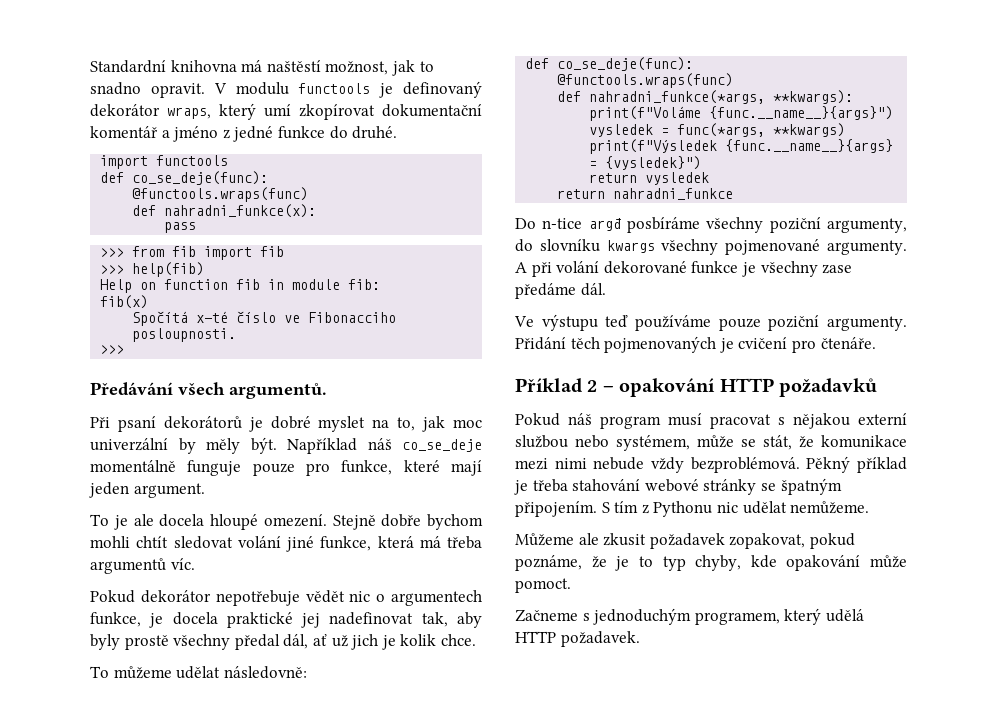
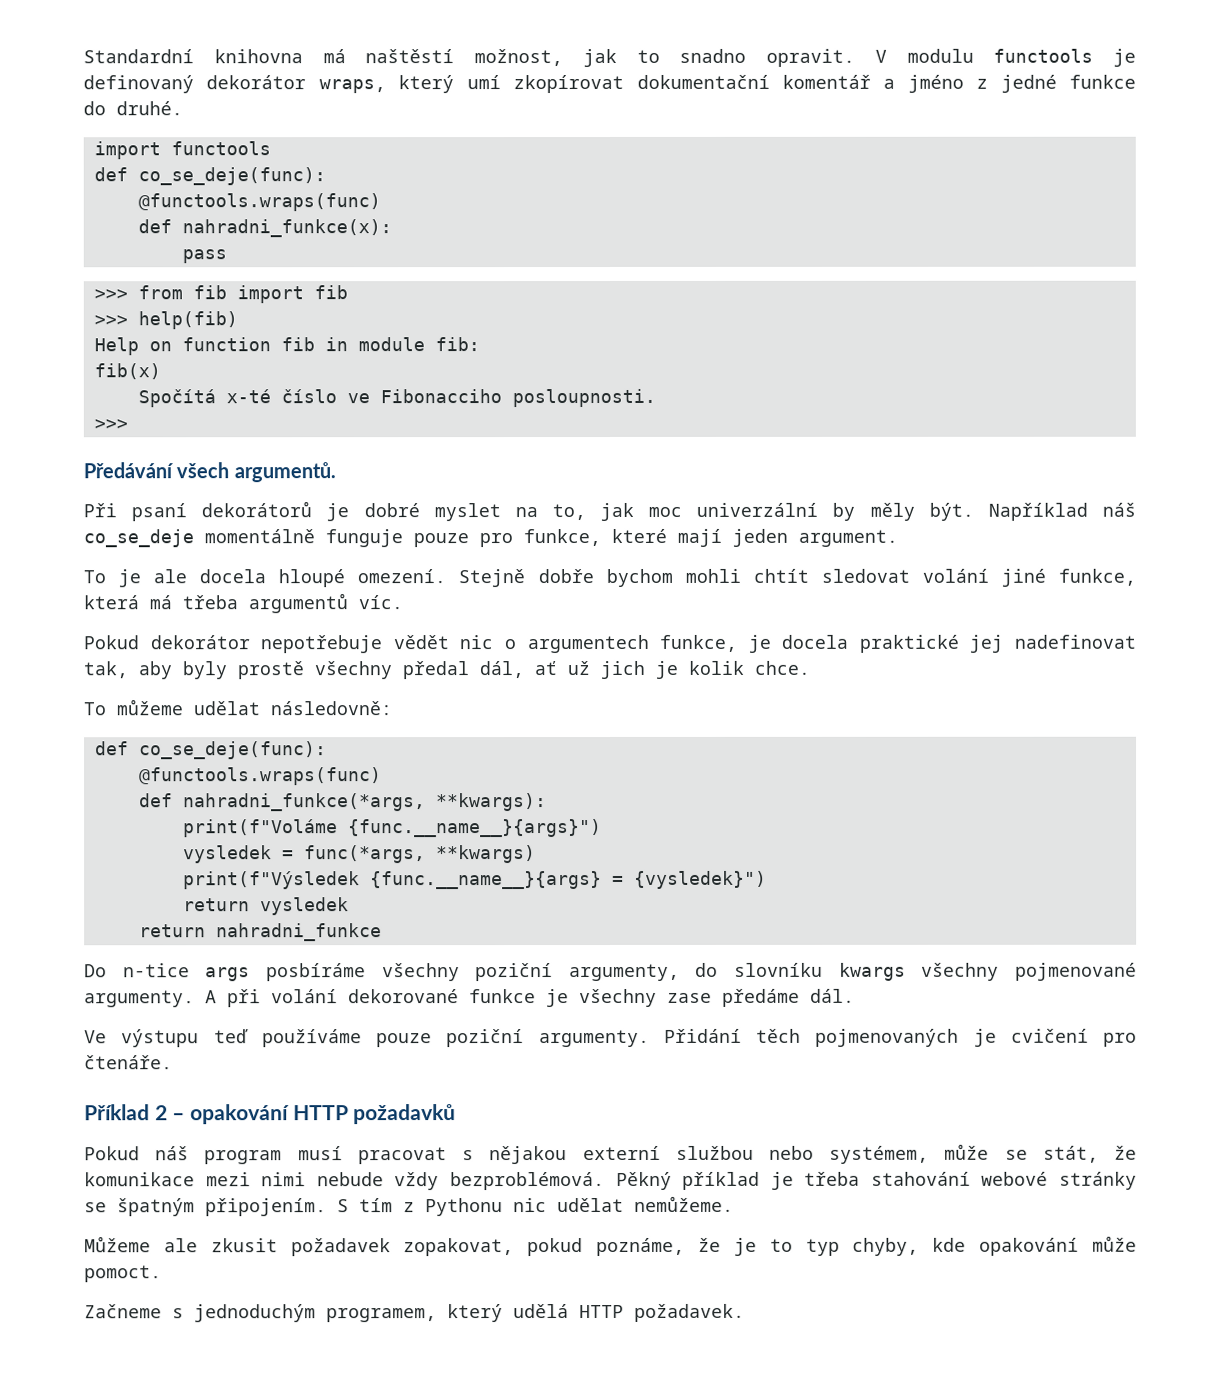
[588,218,621,231] argđ -> [205,967,251,982] args

